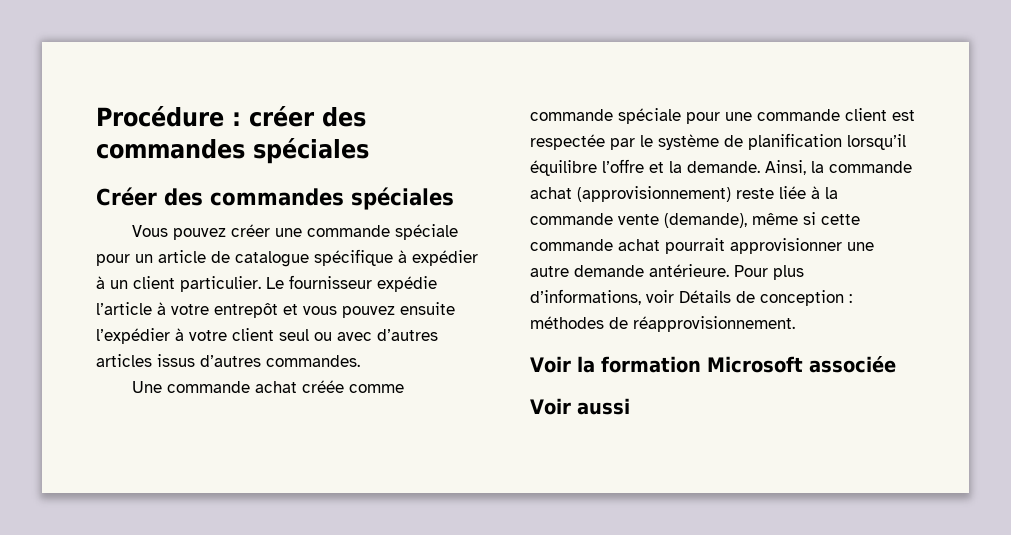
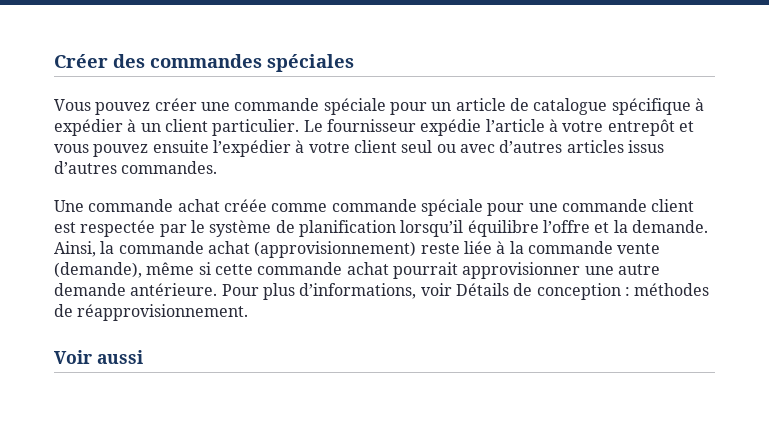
[96,106,366,127] [96,138,369,164] Procédure : créer des commandes spéciales // -> (54, 61) none
[530,356,896,373] // Voir la formation Microsoft associée -> (249, 312) none

